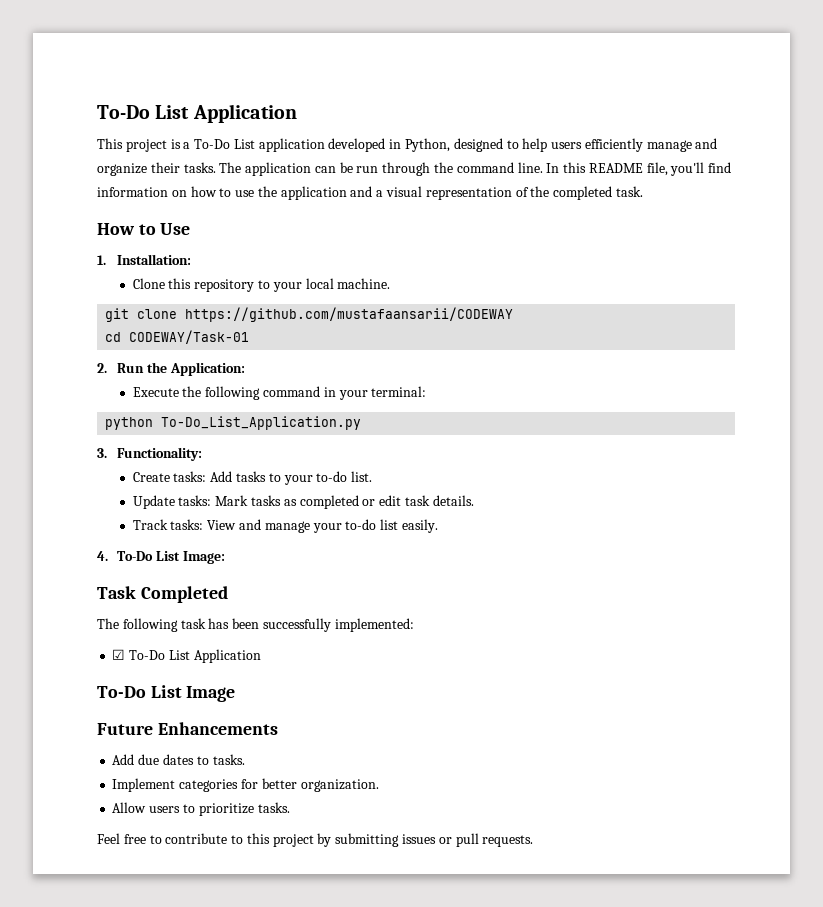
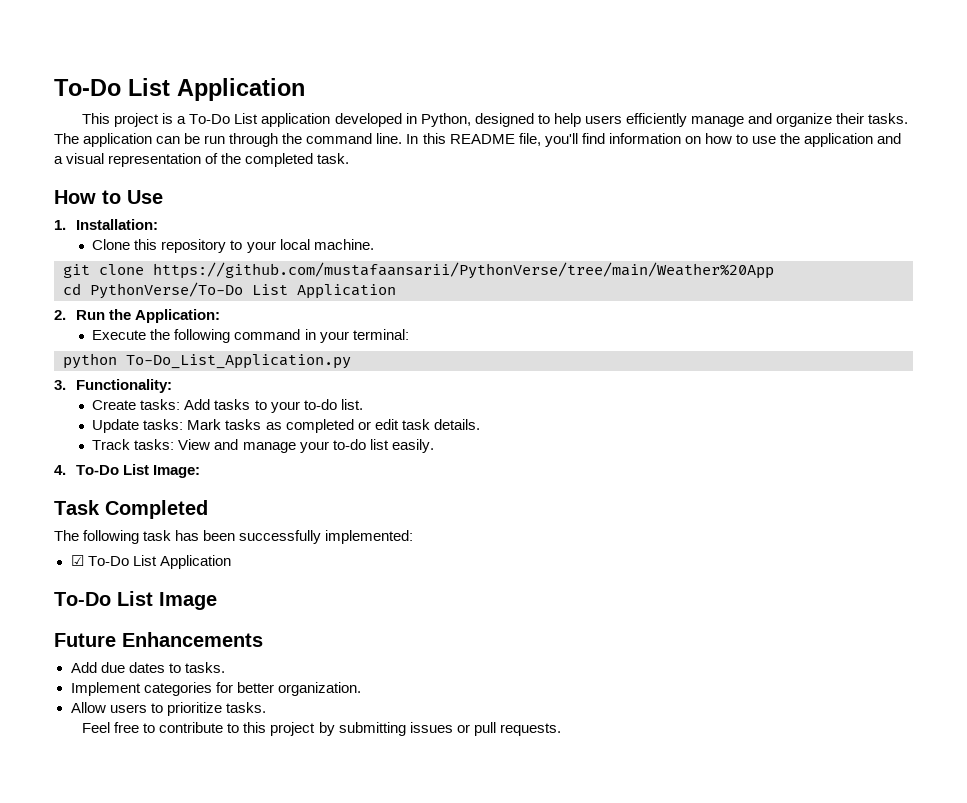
[185,307,514,322] https://github.com/mustafaansarii/CODEWAY -> [153,262,774,279] https://github.com/mustafaansarii/PythonVerse/tree/main/Weather%20App
[129,330,250,344] CODEWAY/Task-01 -> [90,282,396,299] PythonVerse/To-Do List Application

